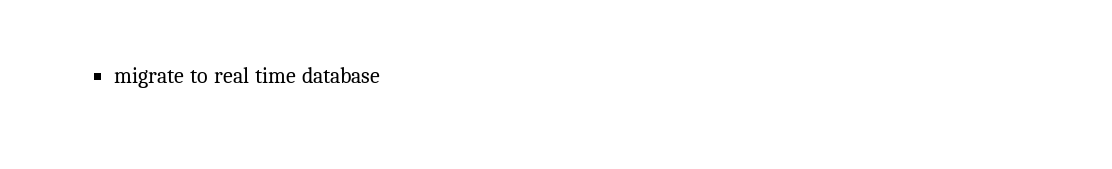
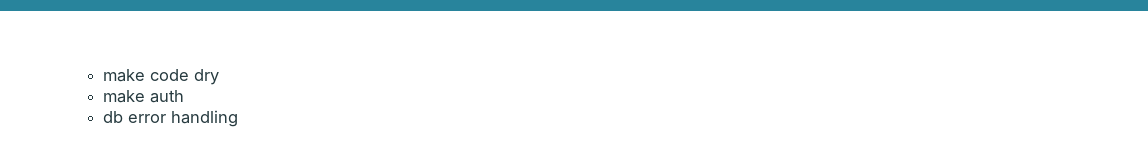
[114,67,380,88] migrate to real time database -> [103,69,220,85] [103,90,185,103] [103,110,239,127] make code dry // make auth // db error handling

